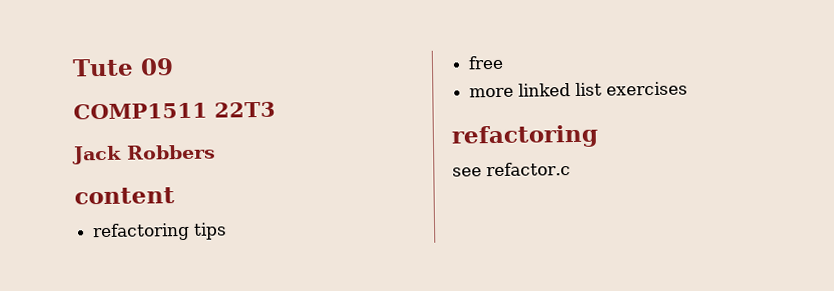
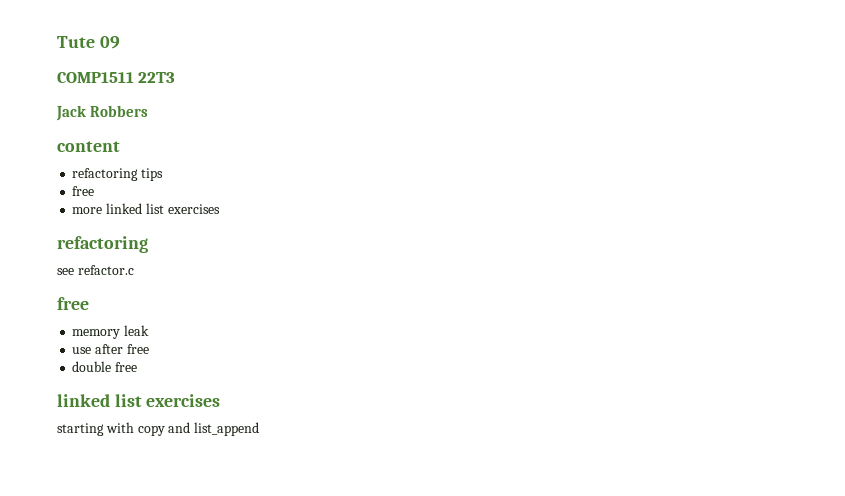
(571, 169) none -> [57,297,89,310] [72,325,150,339] [72,344,149,354] [72,361,138,372] [57,394,221,407] [57,422,260,436] // free // memory leak // use after free // double free // linked list exercises // starting with copy and list_append

